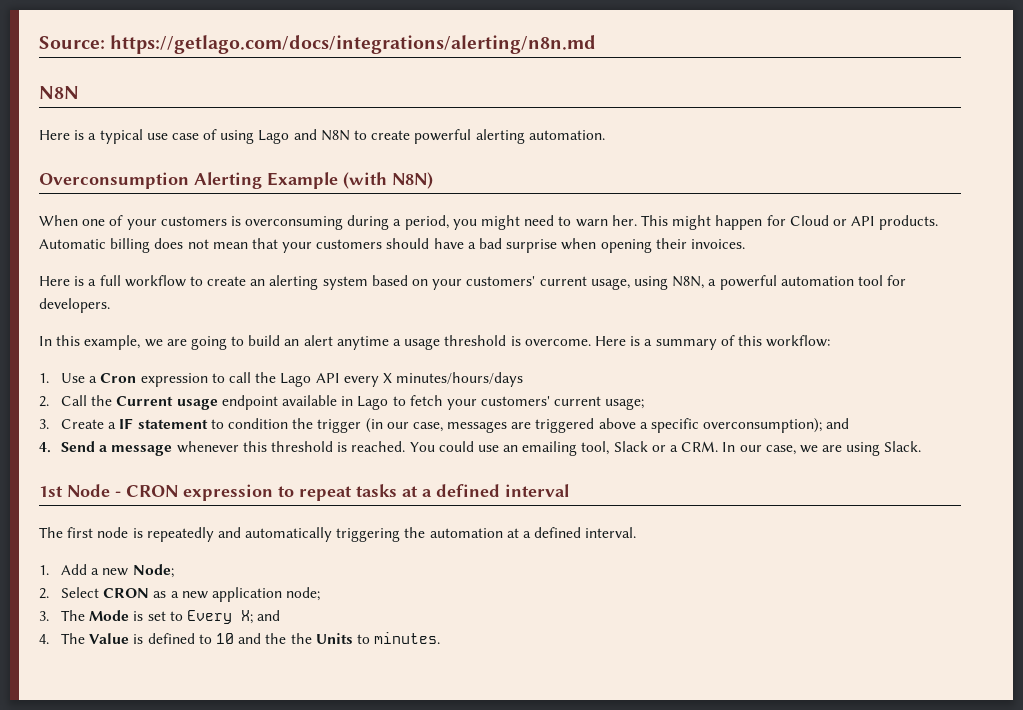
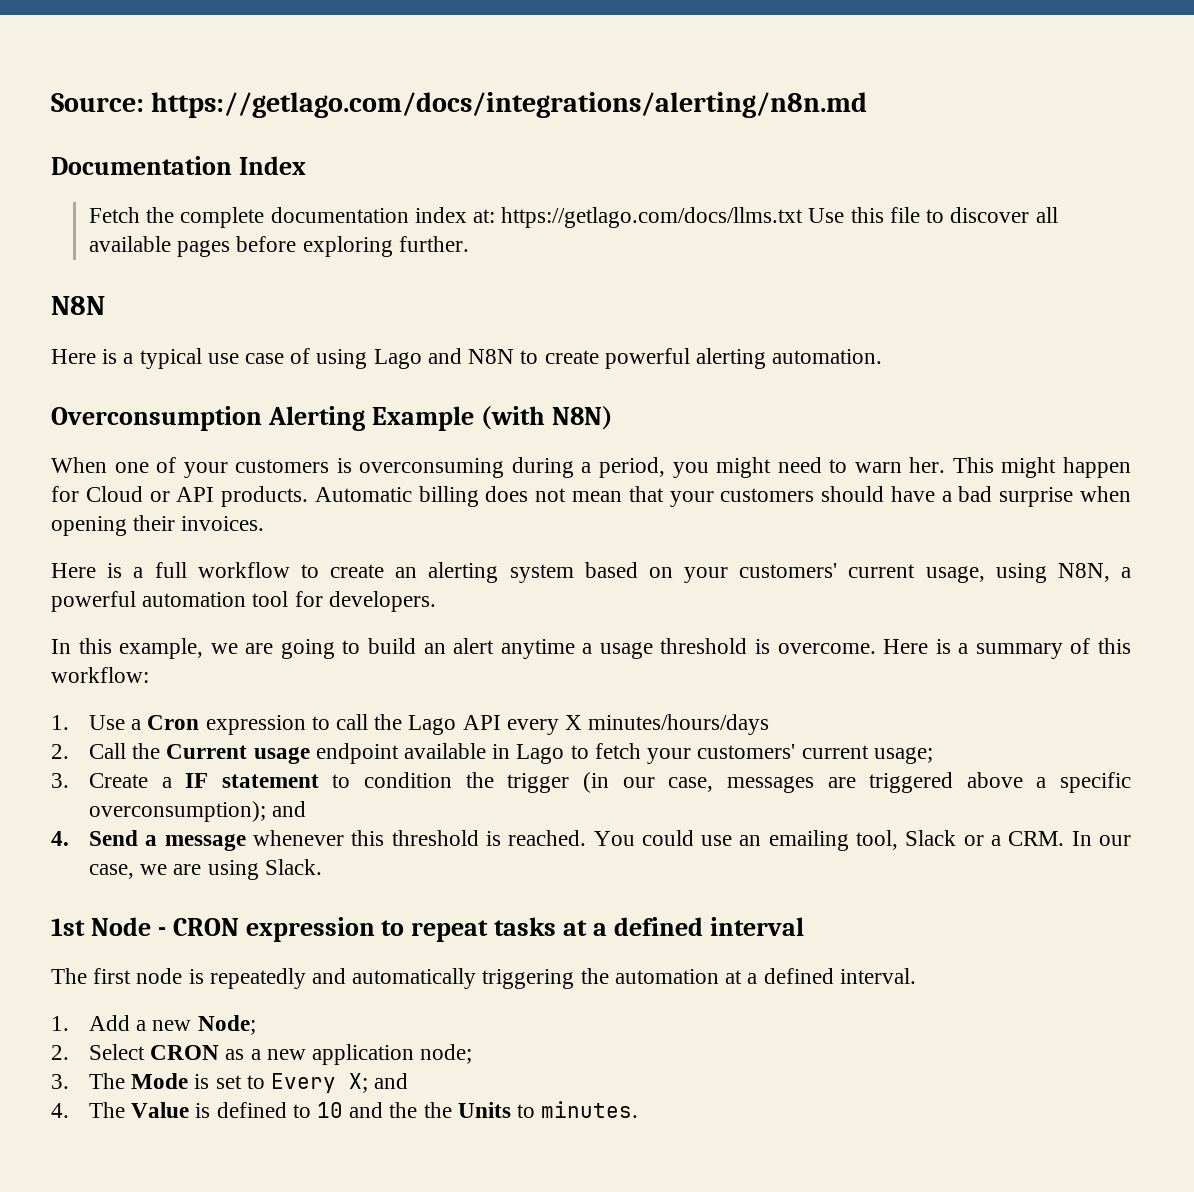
(597, 44) none -> [51,156,306,175] [88,207,1058,228] [88,236,469,257] // Documentation Index // Fetch the complete documentation index at: https://getlago.com/docs/llms.txt Use this file to discover all available pages before exploring further.

